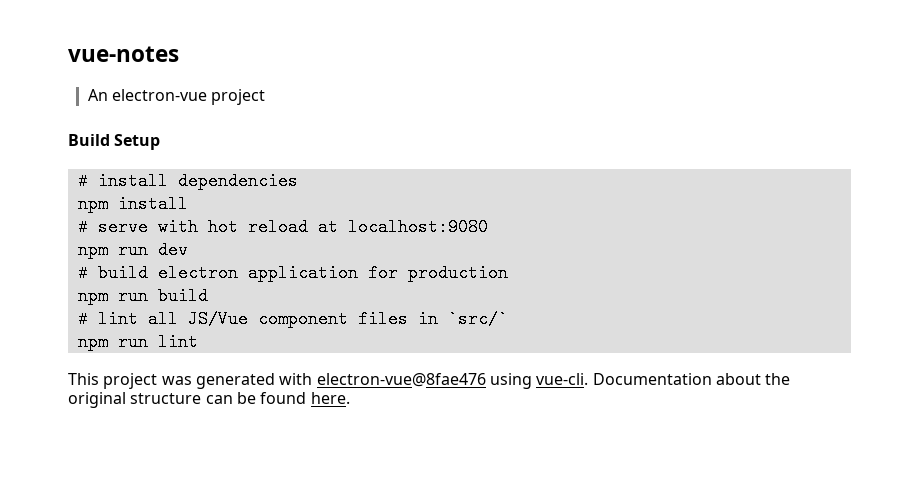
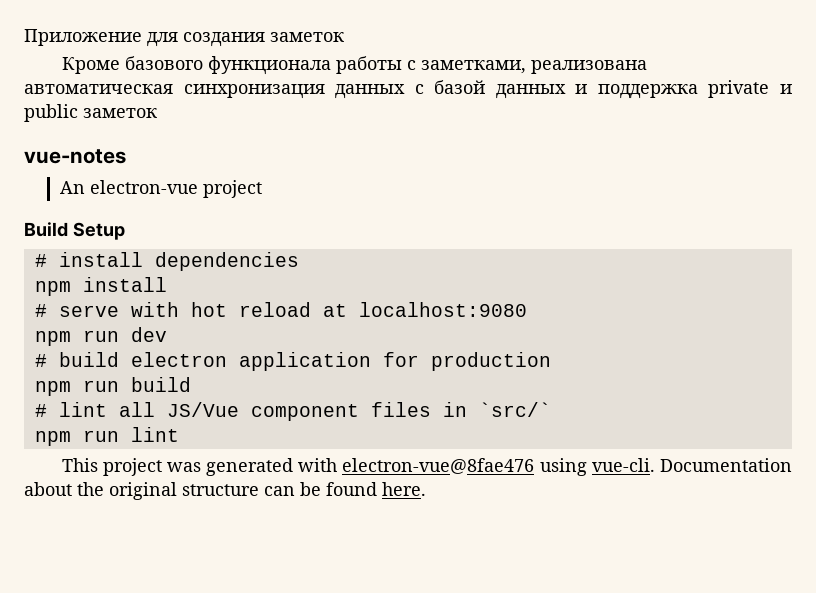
(68, 54) none -> [24,29,344,47] [61,56,647,75] [24,80,792,99] [24,104,157,122] Приложение для создания заметок // Кроме базового функционала работы с заметками, реализована автоматическая синхронизация данных с базой данных и поддержка private и public заметок //

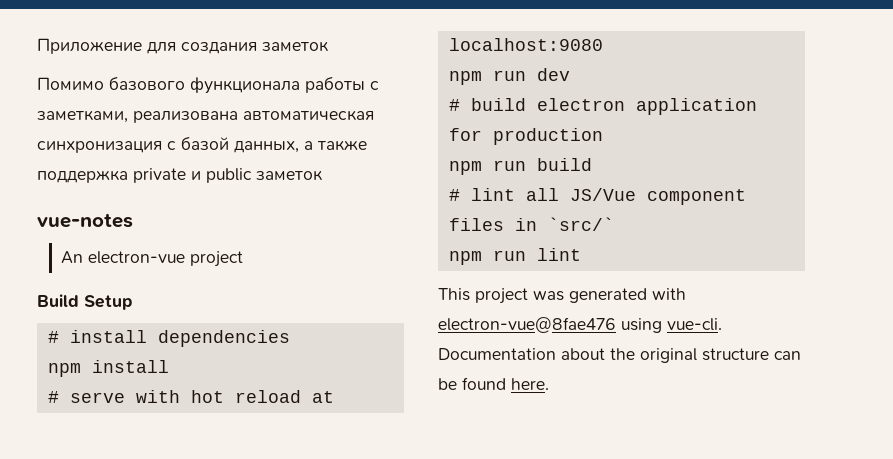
[61,57,120,74] Кроме -> [37,77,104,90] Помимо
[335,84,406,99] данных -> (162, 147) none
[495,84,588,99] данных и -> [234,140,367,153] данных, а также

